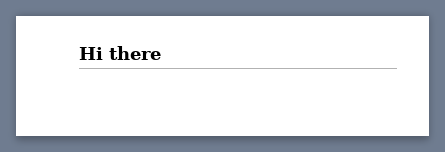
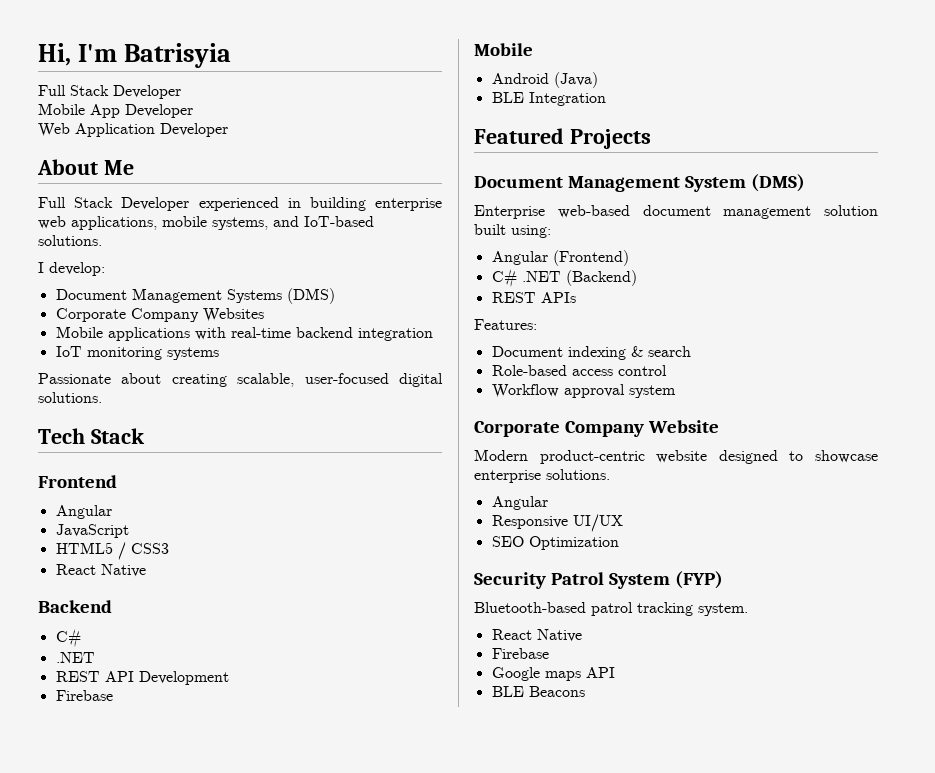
[79,46,161,60] Hi there -> [38,43,231,68] [38,85,181,99] [38,103,193,118] [38,123,228,137] [37,159,134,175] [38,197,442,211] [38,216,374,230] [38,235,102,246] [38,262,105,276] [55,288,335,304] [55,308,264,322] [55,326,433,341] [55,346,219,360] [38,373,443,387] [38,392,102,403] [38,428,145,444] [38,475,117,488] [55,505,112,519] [55,524,129,538] [55,542,169,560] [55,564,146,577] [38,600,112,613] [55,628,81,648] [55,652,95,663] [55,671,229,685] [55,690,113,701] [474,43,533,56] [491,72,598,88] [491,92,606,106] [474,128,651,149] [474,174,806,192] [474,205,878,219] [474,224,551,238] [491,250,629,266] [491,268,637,288] [491,292,576,303] [474,319,537,330] [491,346,691,360] [491,365,667,376] [491,384,676,398] [474,420,720,437] [474,449,878,464] [474,469,610,483] [491,496,548,510] [491,514,623,532] [491,536,619,550] [474,571,724,589] [474,602,748,616] [491,629,582,642] [491,648,549,659] [491,667,615,681] [491,686,585,697] Hi, I'm Batrisyia // Full Stack Developer // Mobile App Developer // Web Application Developer // About Me // Full Stack Developer experienced in building enterprise web applications, mobile systems, and IoT-based solutions. // I develop: // Document Management Systems (DMS) // Corporate Company Websites // Mobile applications with real-time backend integration // IoT monitoring systems // Passionate about creating scalable, user-focused digital solutions. // Tech Stack // Frontend // Angular // JavaScript // HTML5 / CSS3 // React Native // Backend // C# // .NET // REST API Development // Firebase // Mobile // Android (Java) // BLE Integration // Featured Projects // Document Management System (DMS) // Enterprise web-based document management solution built using: // Angular (Frontend) // C# .NET (Backend) // REST APIs // Features: // Document indexing & search // Role-based access control // Workflow approval system // Corporate Company Website // Modern product-centric website designed to showcase enterprise solutions. // Angular // Responsive UI/UX // SEO Optimization // Security Patrol System (FYP) // Bluetooth-based patrol tracking system. // React Native // Firebase // Google maps API // BLE Beacons

